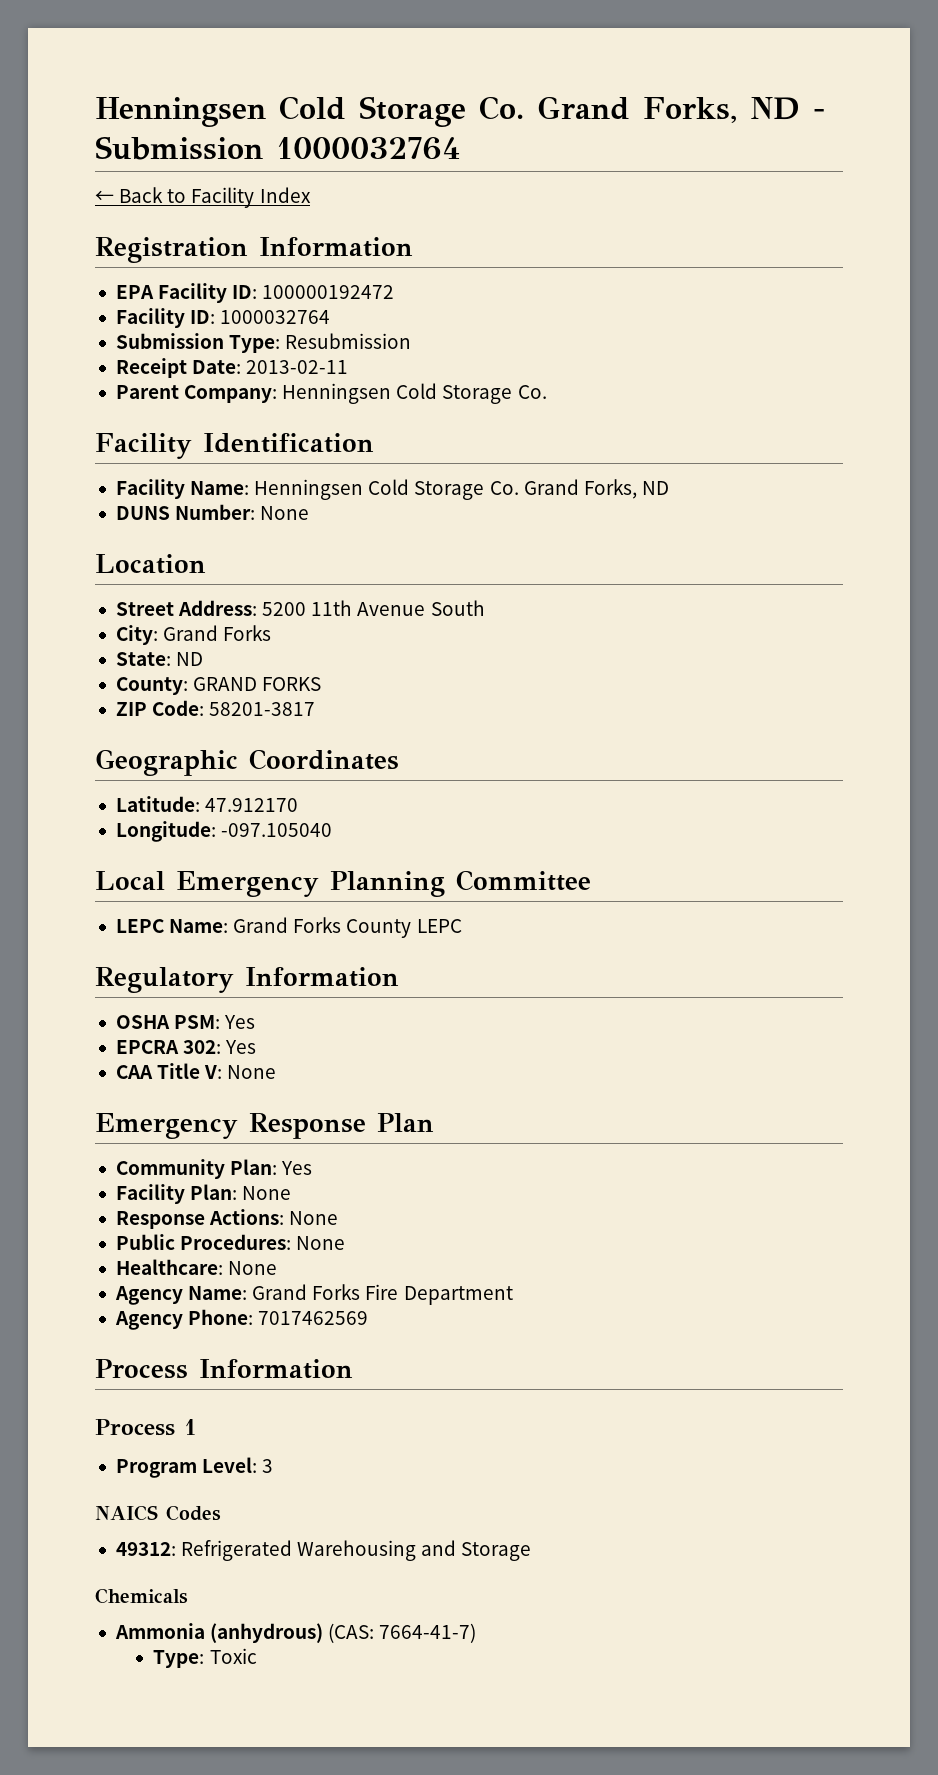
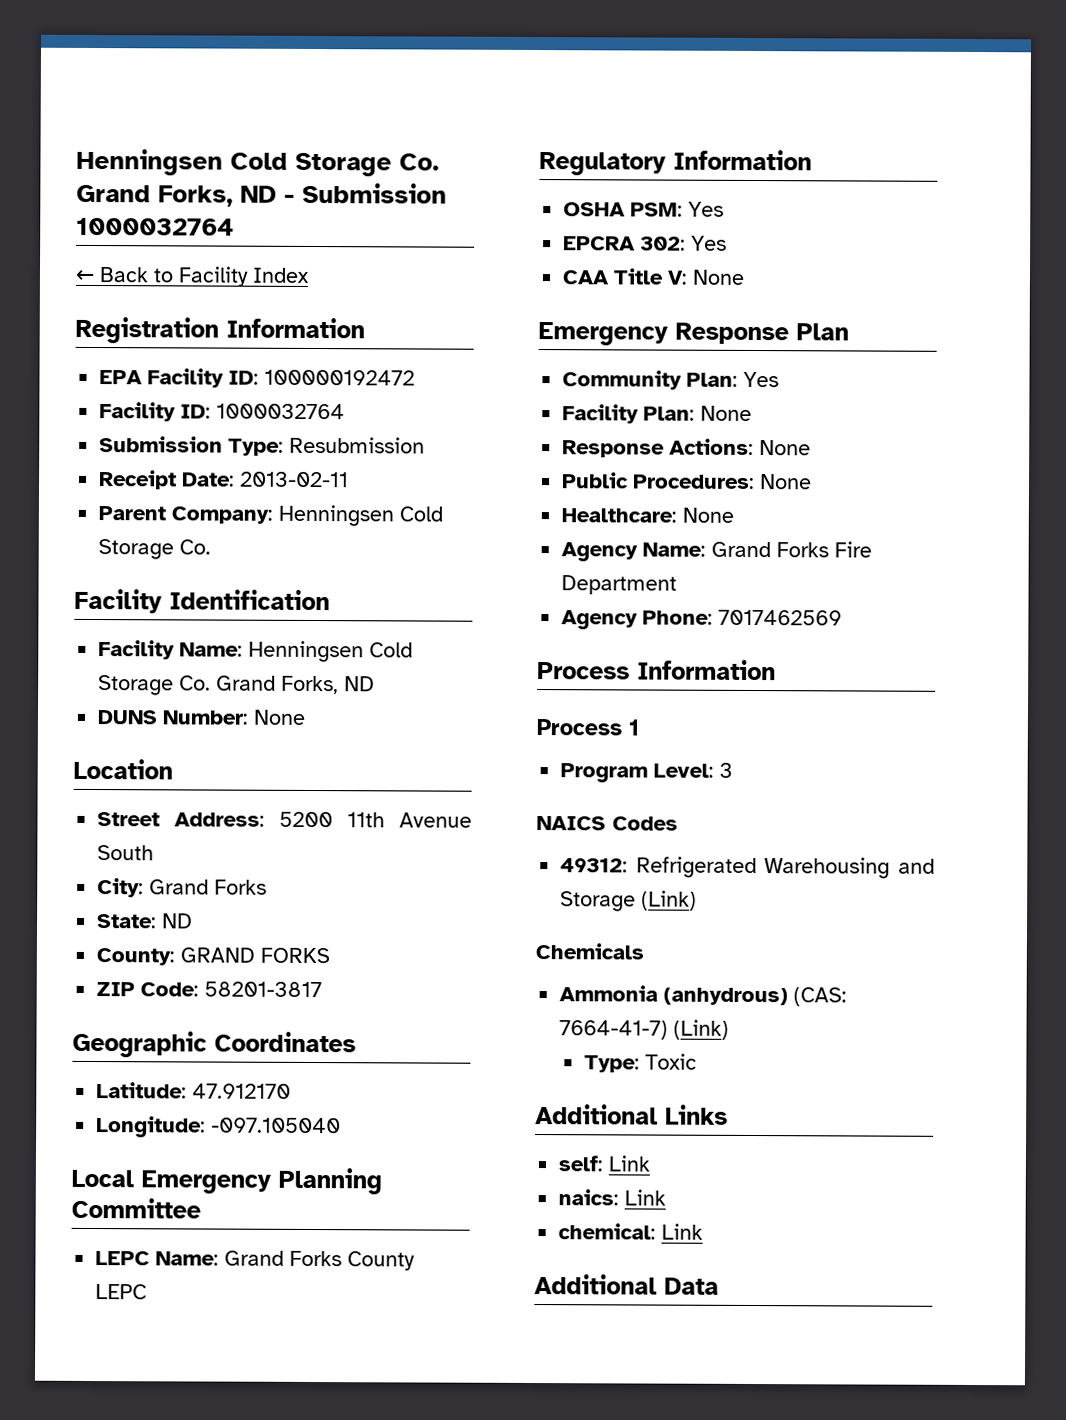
(532, 1551) none -> [641,890,698,911] (Link)
(477, 1633) none -> [673,1019,730,1040] (Link)
(257, 1656) none -> [535,1104,728,1125] [558,1155,651,1172] [558,1189,667,1206] [558,1223,704,1240] [534,1274,719,1295] // Additional Links // self: Link // naics: Link // chemical: Link // Additional Data

